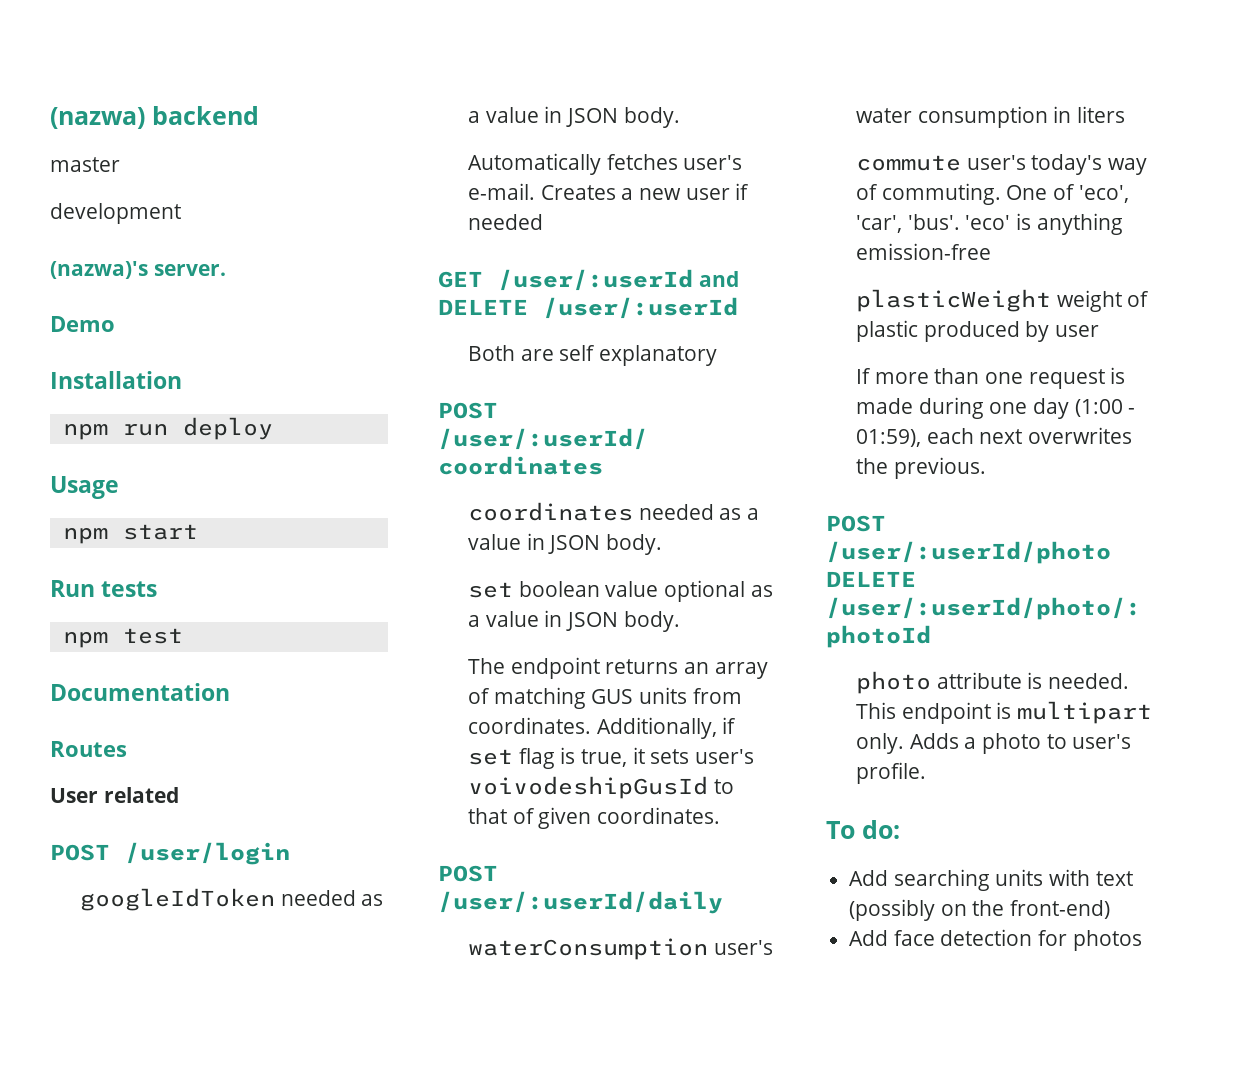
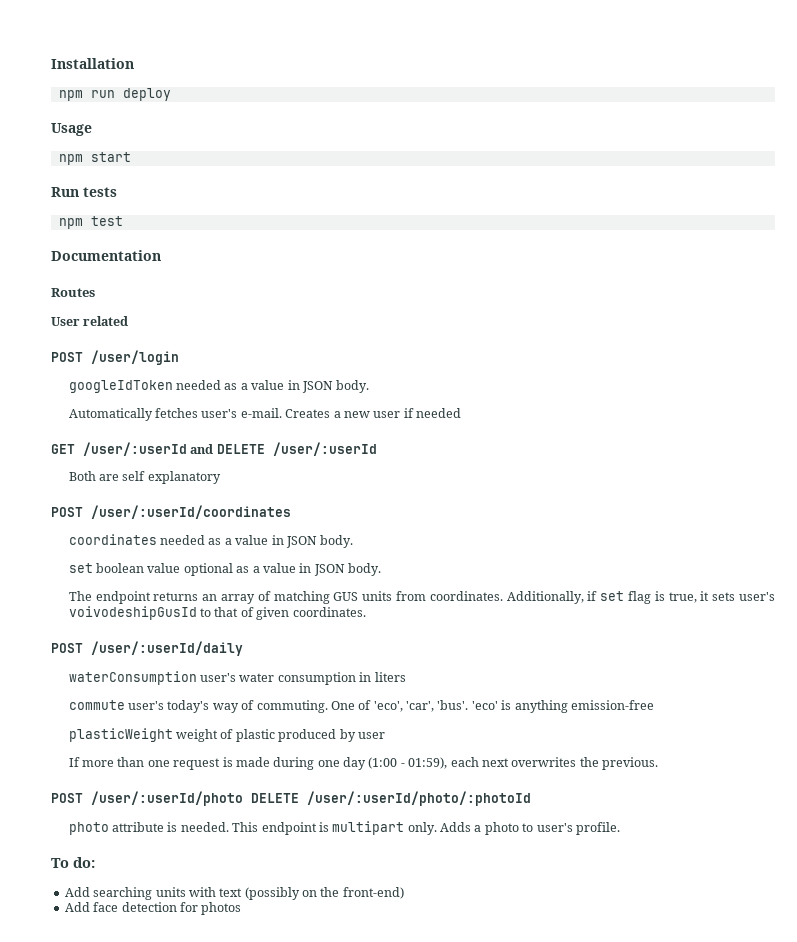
[50,106,259,129] [50,157,120,172] [50,203,181,224] [50,261,226,279] [50,316,115,332] (nazwa) backend // master // development // (nazwa)'s server. // Demo // -> (51, 63) none

